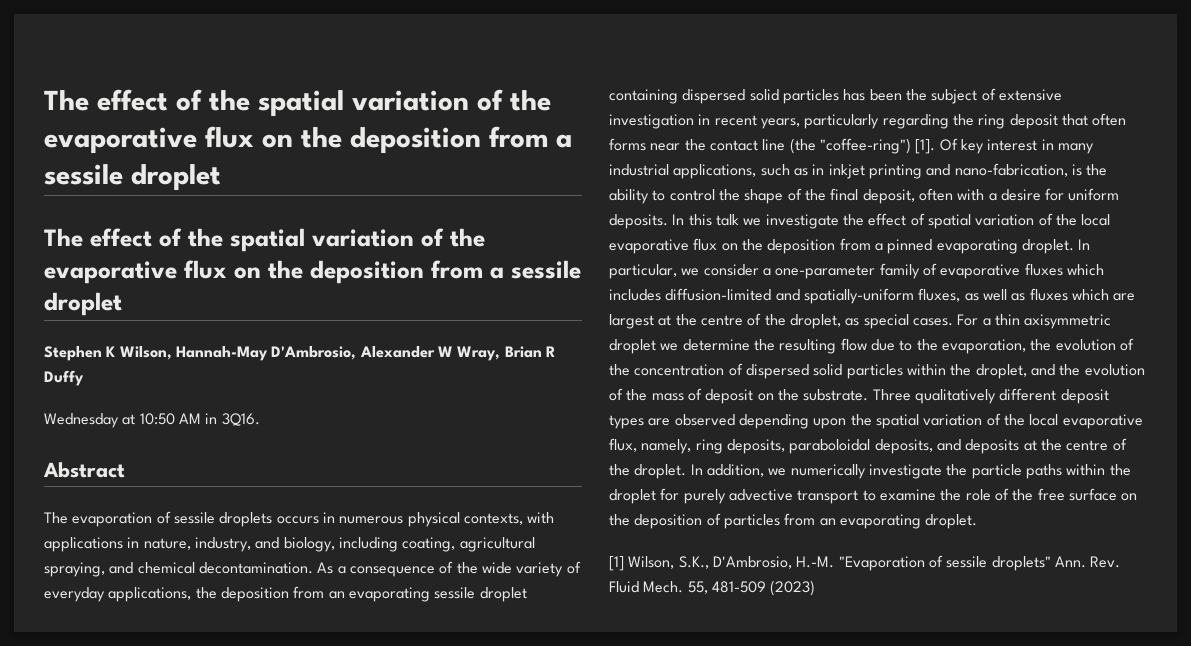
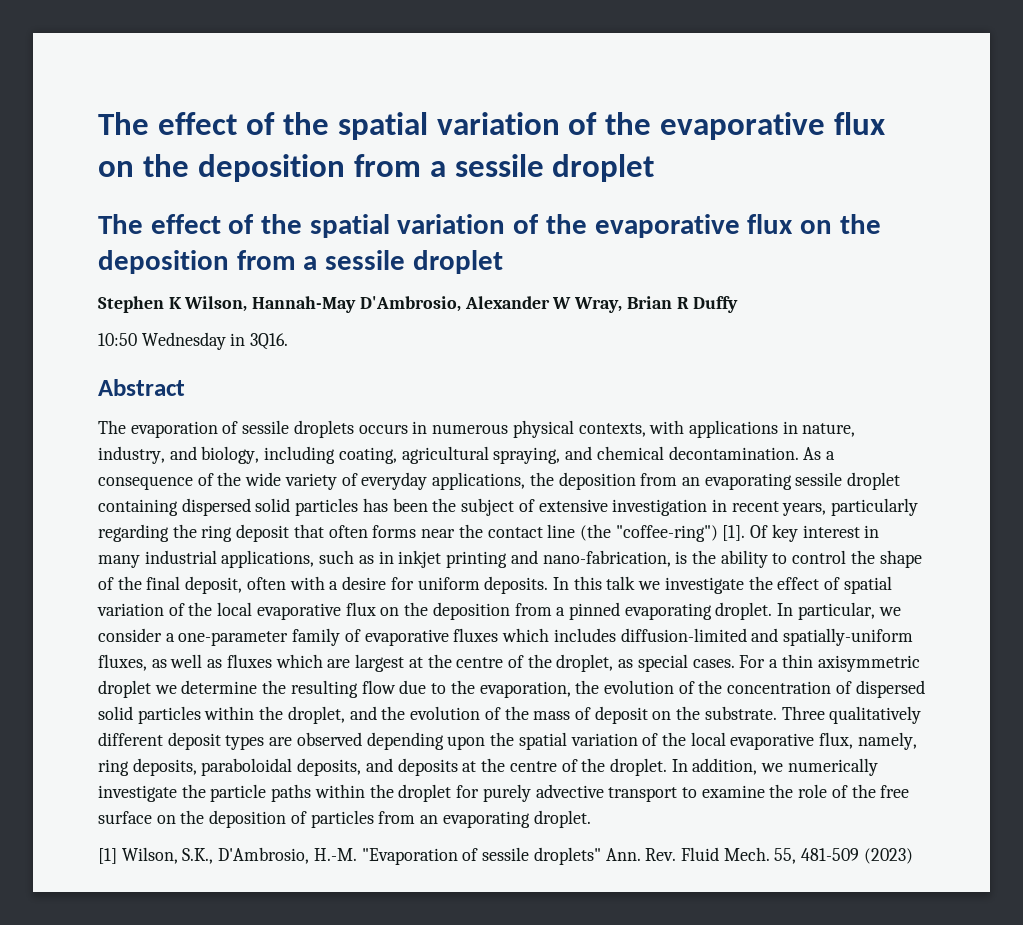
[44,413,201,428] Wednesday at 10:50 AM -> [98,332,226,350] 10:50 Wednesday

